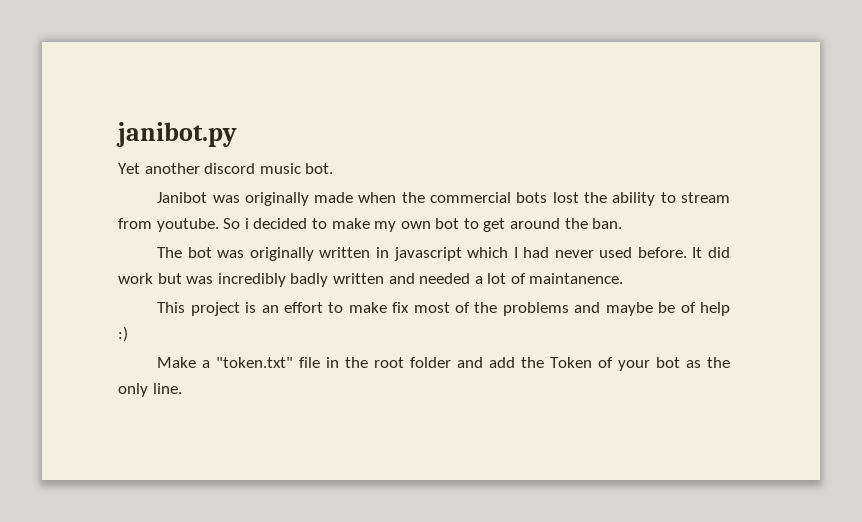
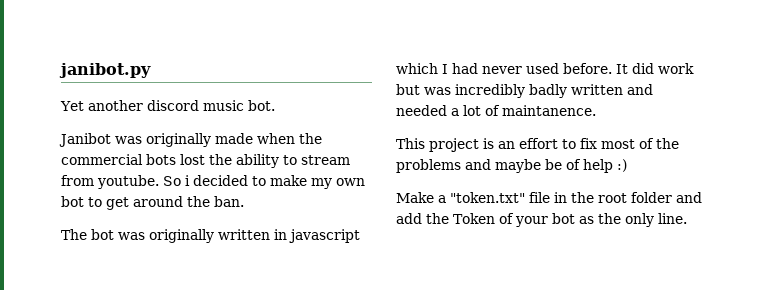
[348,302,387,313] make -> (576, 144) none

